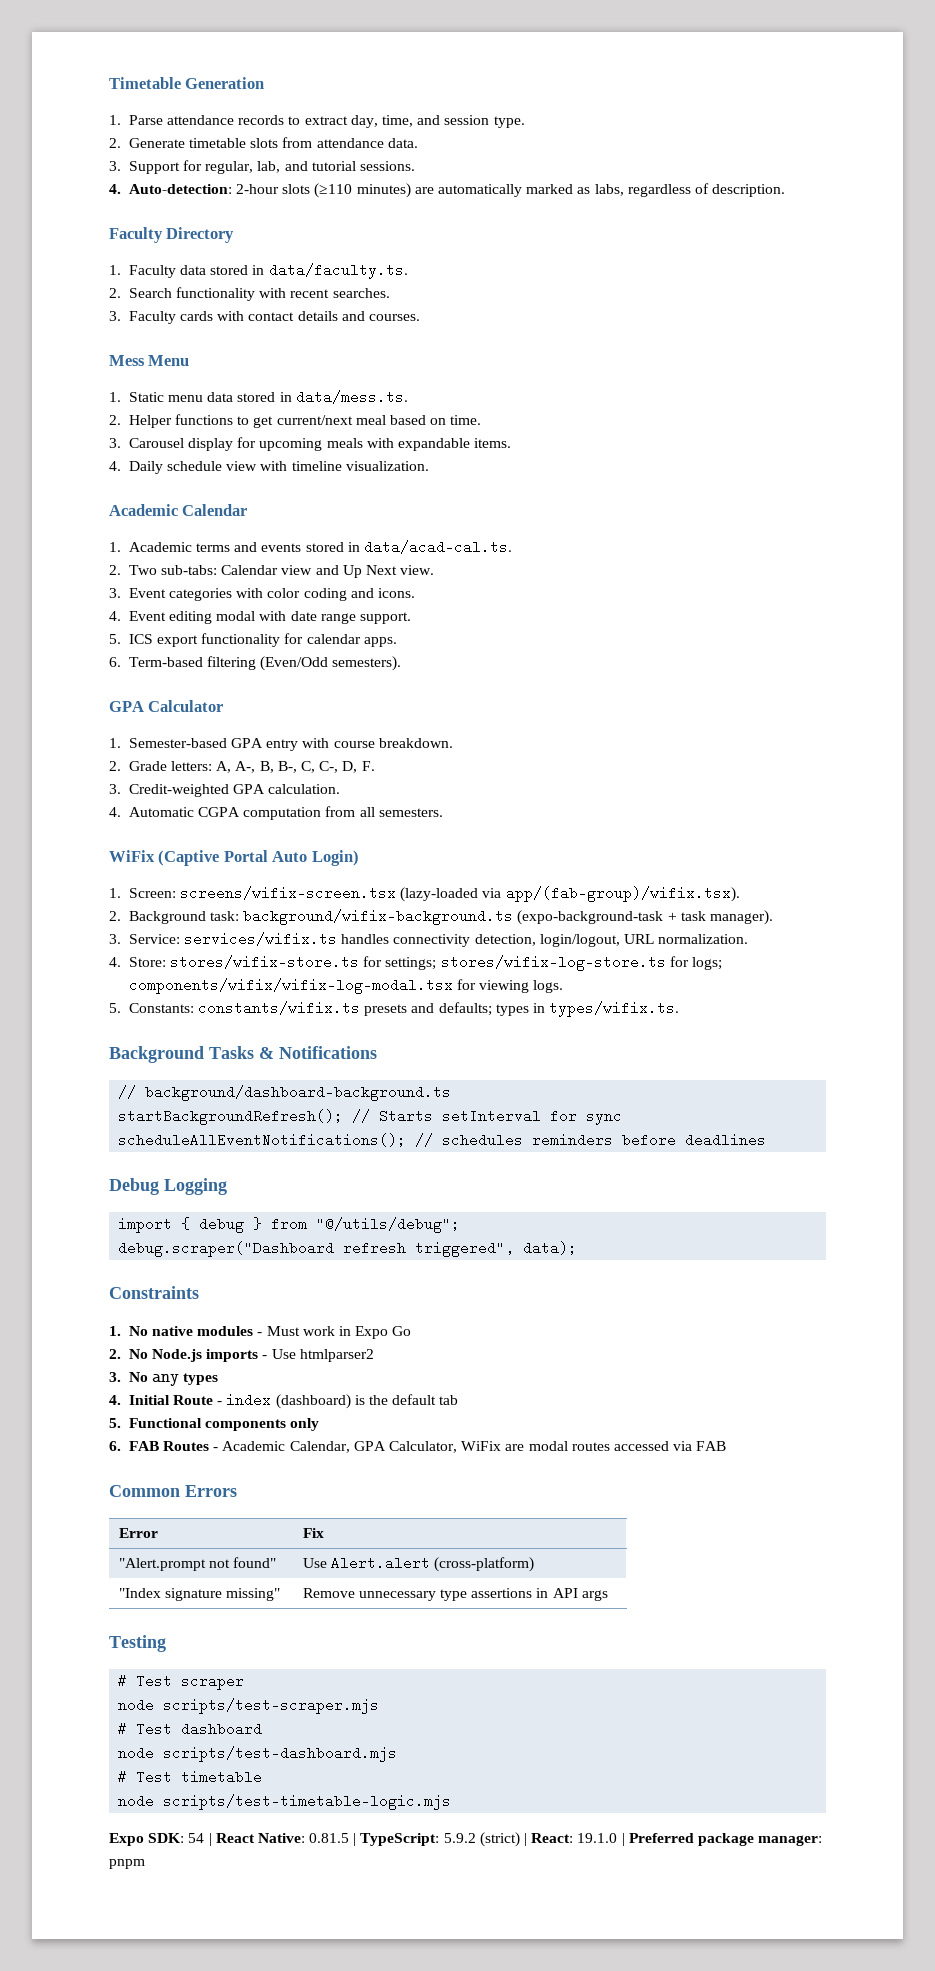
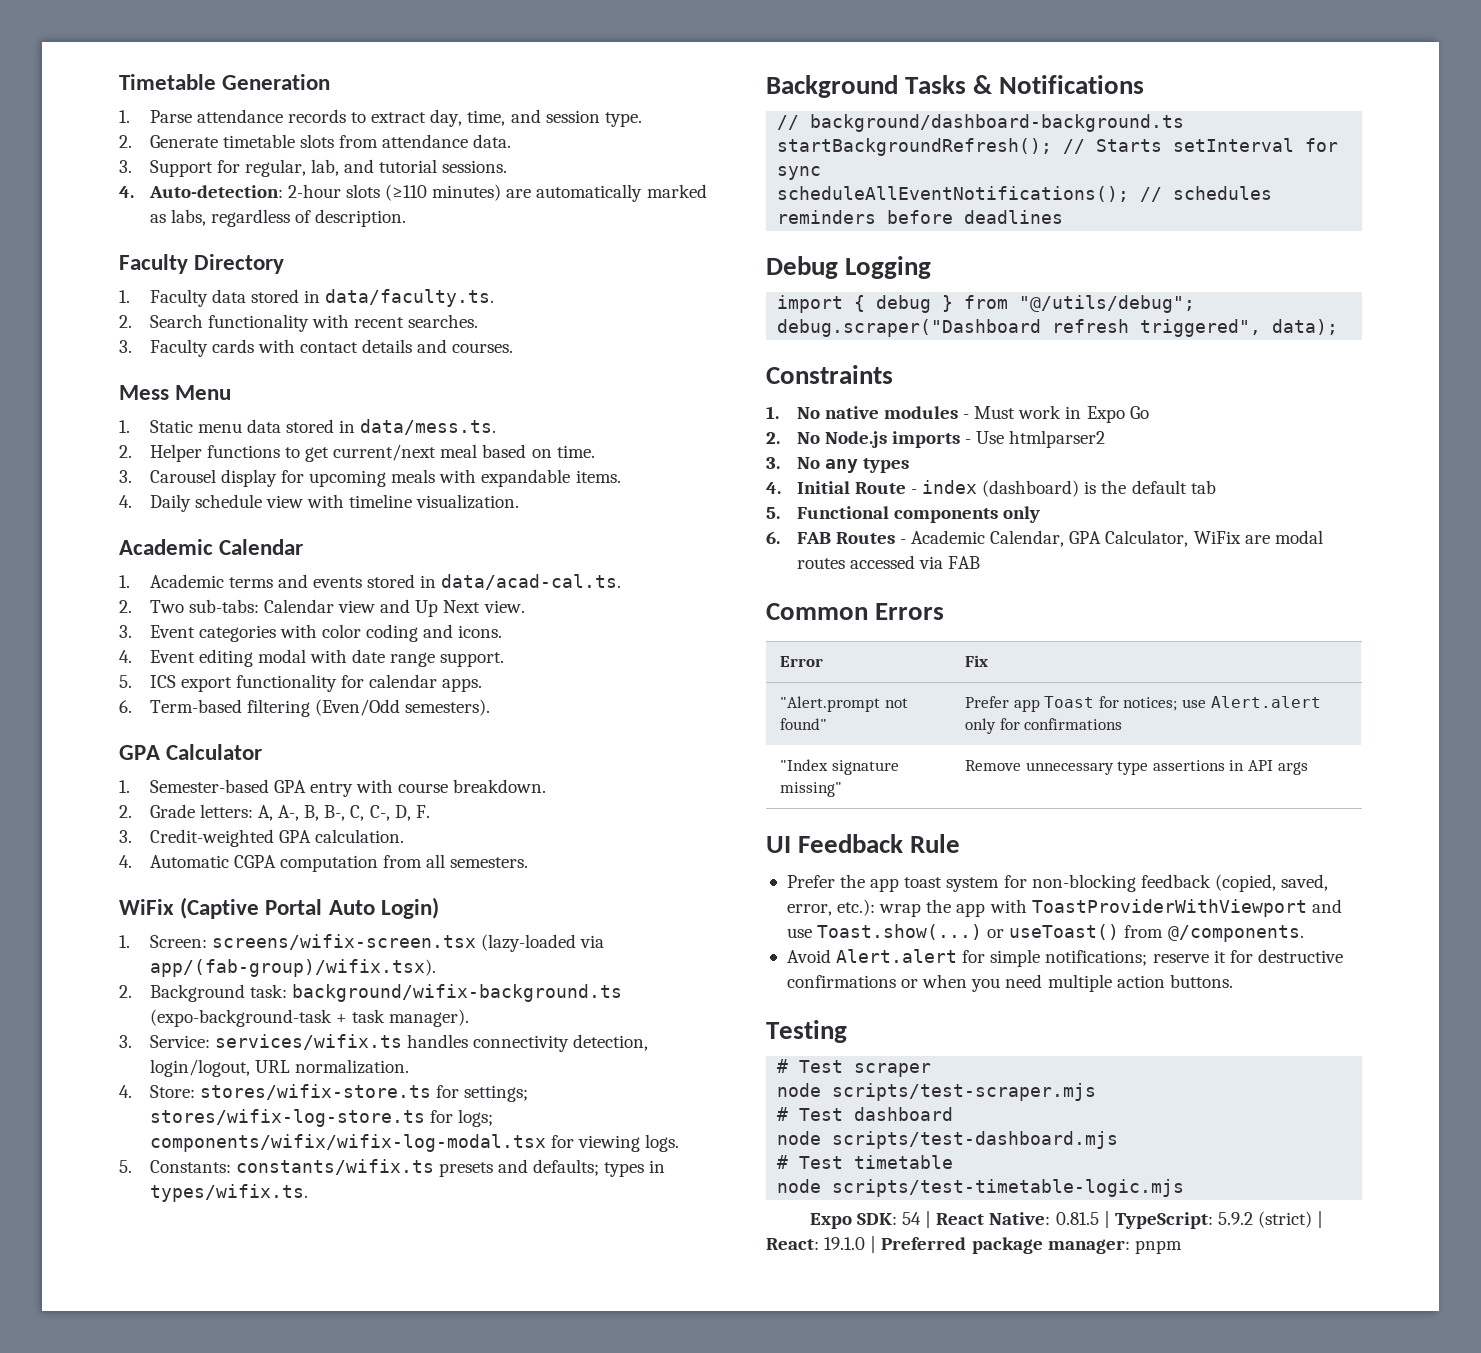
[302,1556,535,1572] Use Alert.alert (cross-platform) -> [964,696,1321,712] [964,718,1123,734] Prefer app Toast for notices; use Alert.alert only for confirmations
(608, 1595) none -> [766,834,961,853] [786,874,1329,892] [786,899,1342,917] [786,924,1304,942] [786,949,1343,967] [786,974,1233,992] // UI Feedback Rule // Prefer the app toast system for non-blocking feedback (copied, saved, error, etc.): wrap the app with ToastProviderWithViewport and use Toast.show(...) or useToast() from @/components. // Avoid Alert.alert for simple notifications; reserve it for destructive confirmations or when you need multiple action buttons.

